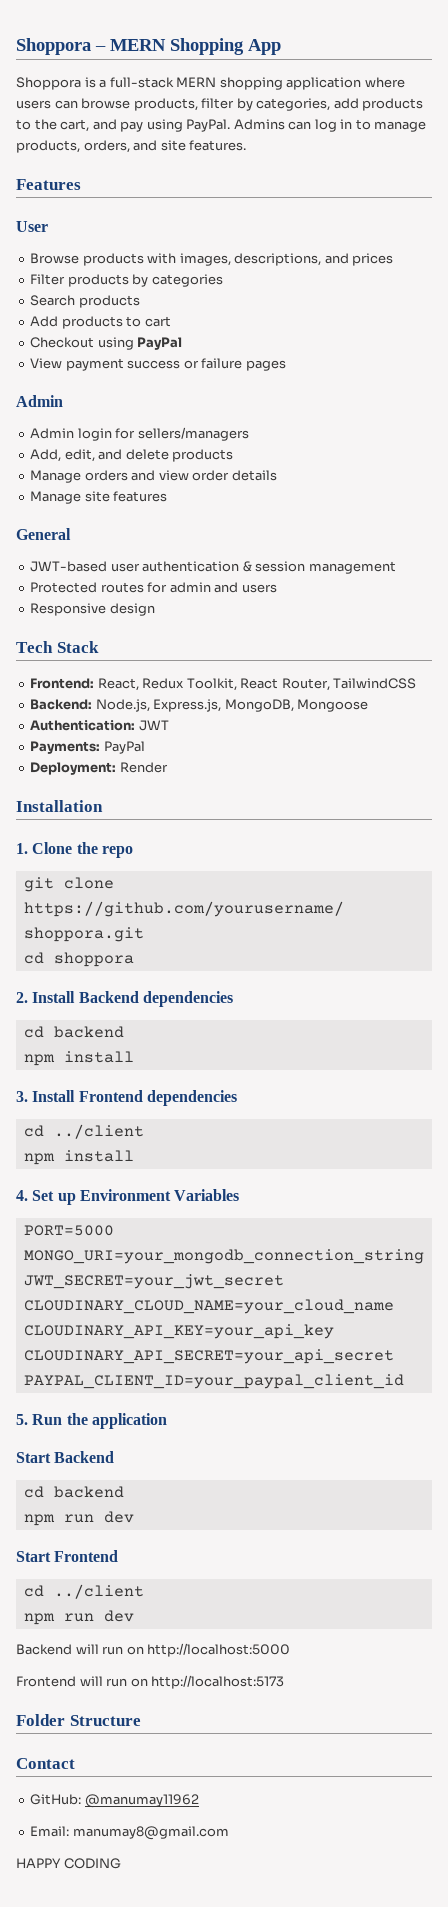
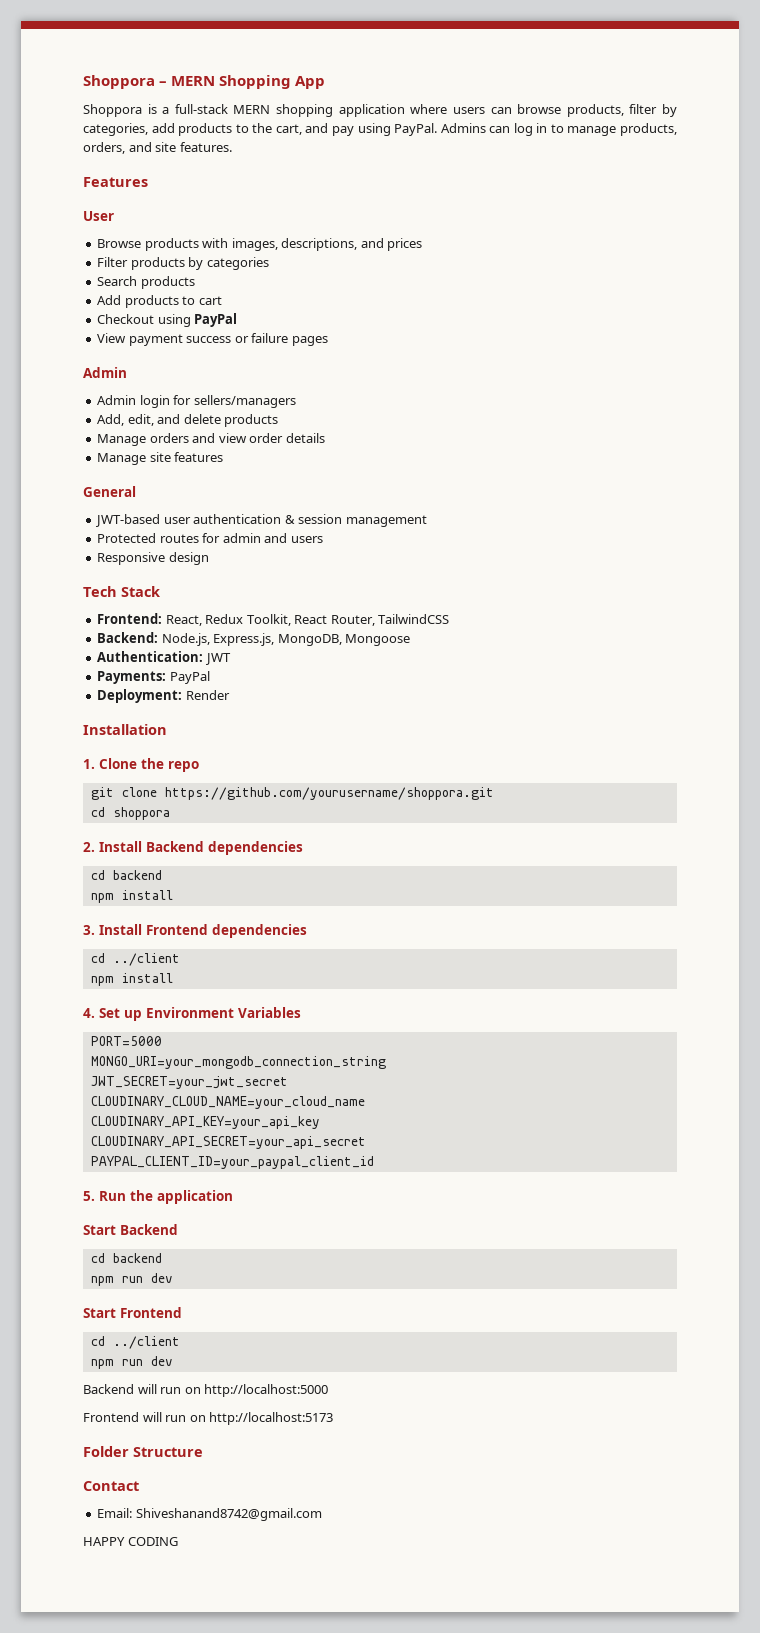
[30,1794,199,1808] // GitHub: @manumay11962 -> (139, 1486) none
[72,1826,229,1840] manumay8@gmail.com -> [135,1508,322,1521] Shiveshanand8742@gmail.com

